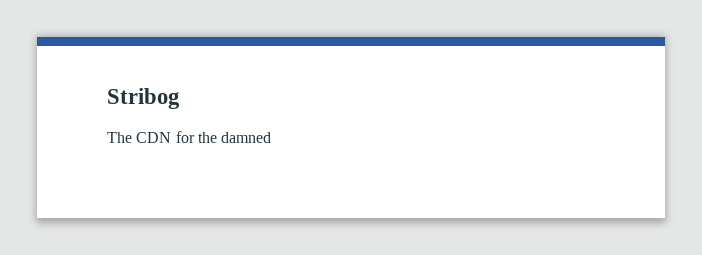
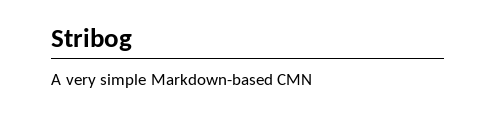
[107,131,272,143] The CDN for the damned -> [51,74,313,88] A very simple Markdown-based CMN

